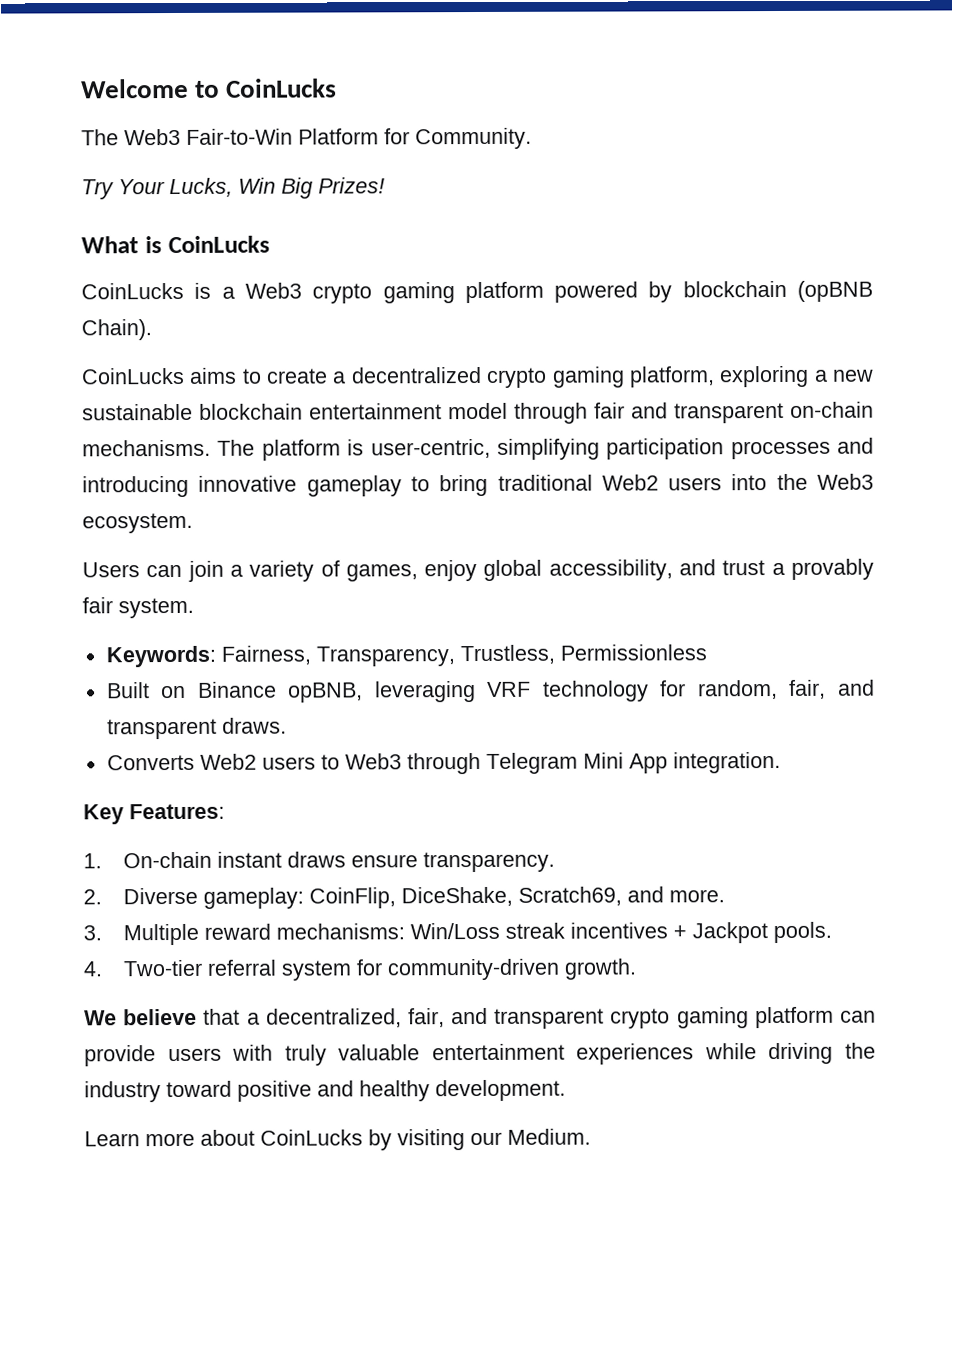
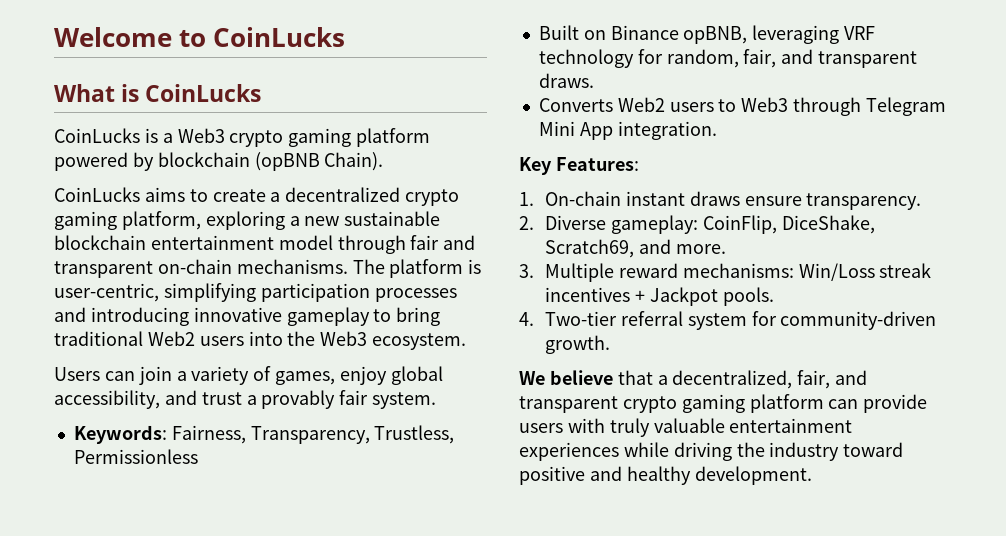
[81,127,532,150] [81,177,385,200] // The Web3 Fair-to-Win Platform for Community. // Try Your Lucks, Win Big Prizes! -> (346, 37) none
[84,1128,591,1151] // Learn more about CoinLucks by visiting our Medium. -> (812, 475) none

